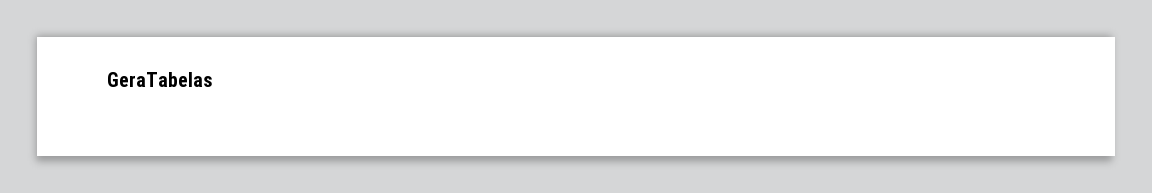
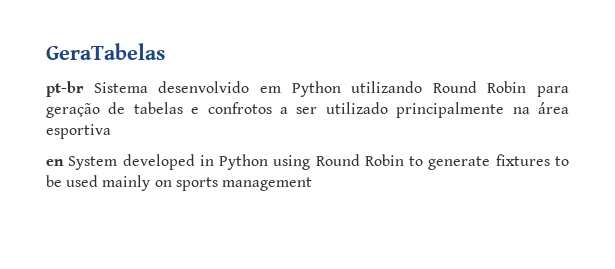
(213, 79) none -> [46,81,569,97] [46,102,569,118] [46,124,111,139] [46,154,569,170] [46,175,312,191] // pt-br Sistema desenvolvido em Python utilizando Round Robin para geração de tabelas e confrotos a ser utilizado principalmente na área esportiva // en System developed in Python using Round Robin to generate fixtures to be used mainly on sports management

